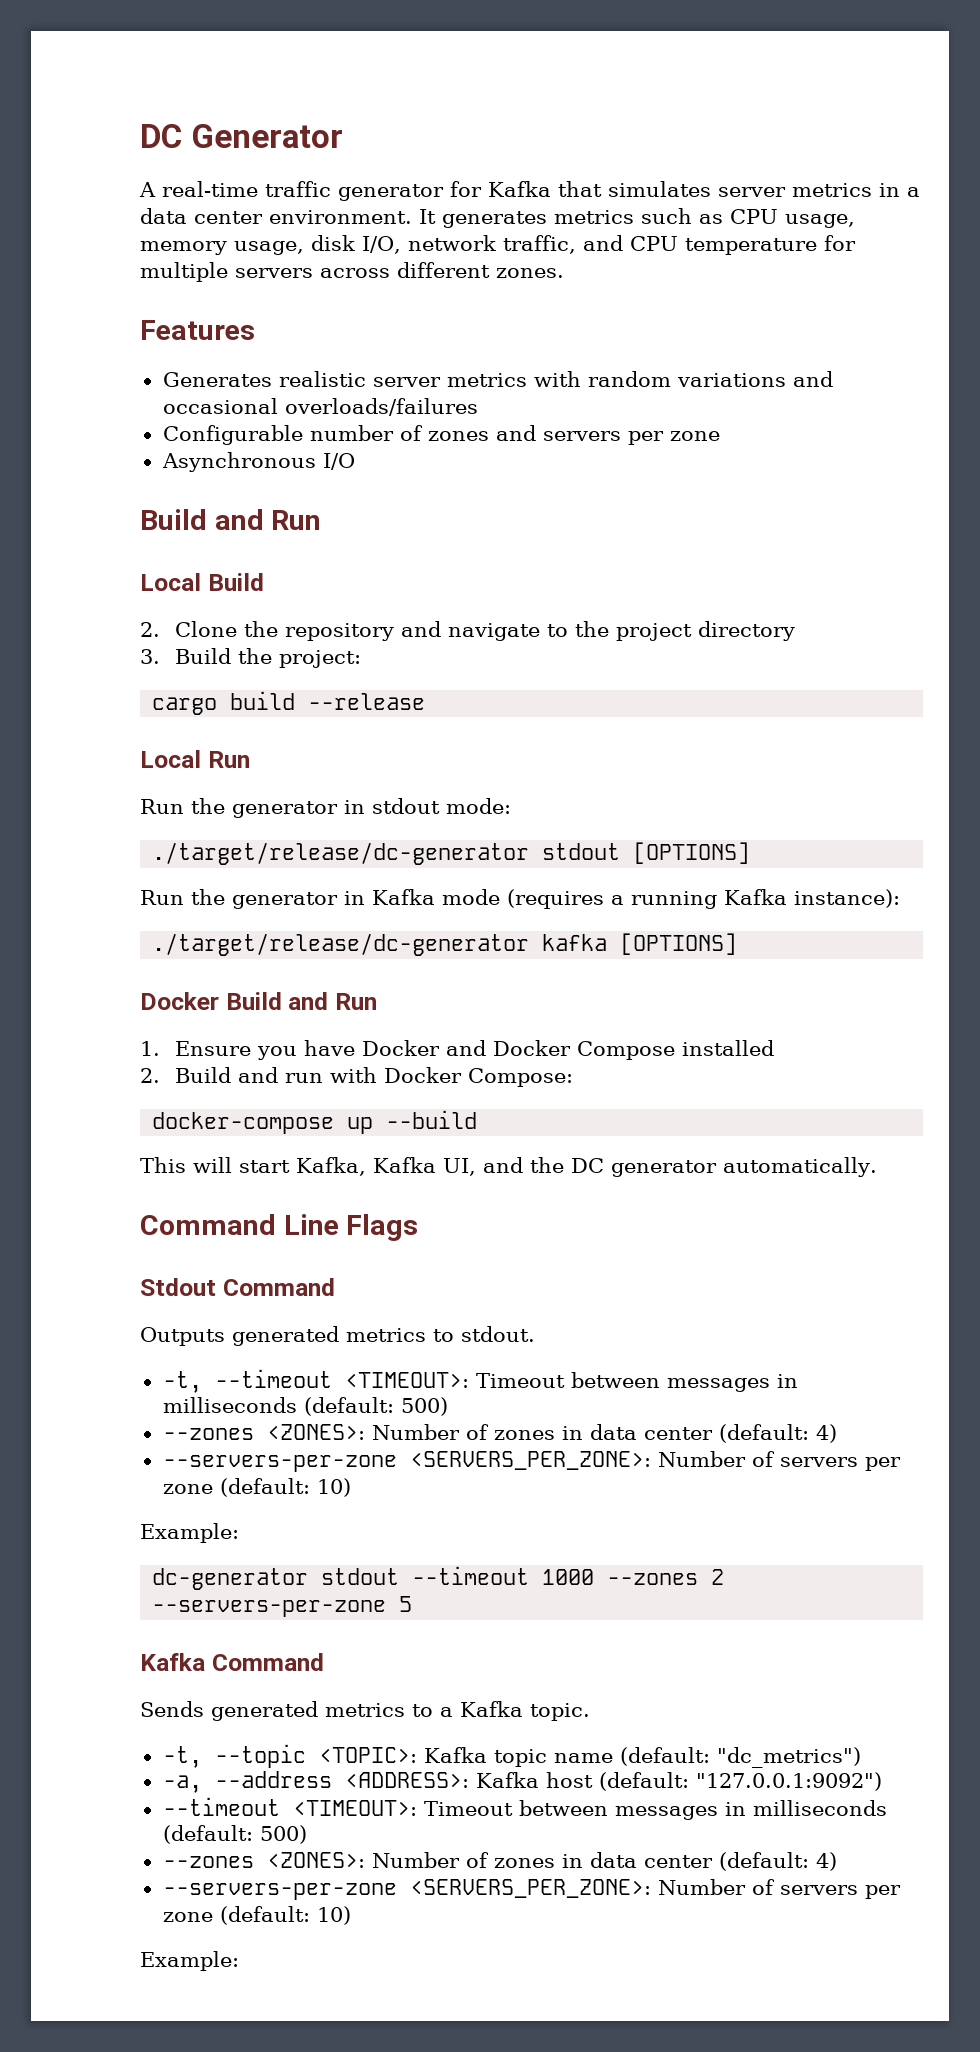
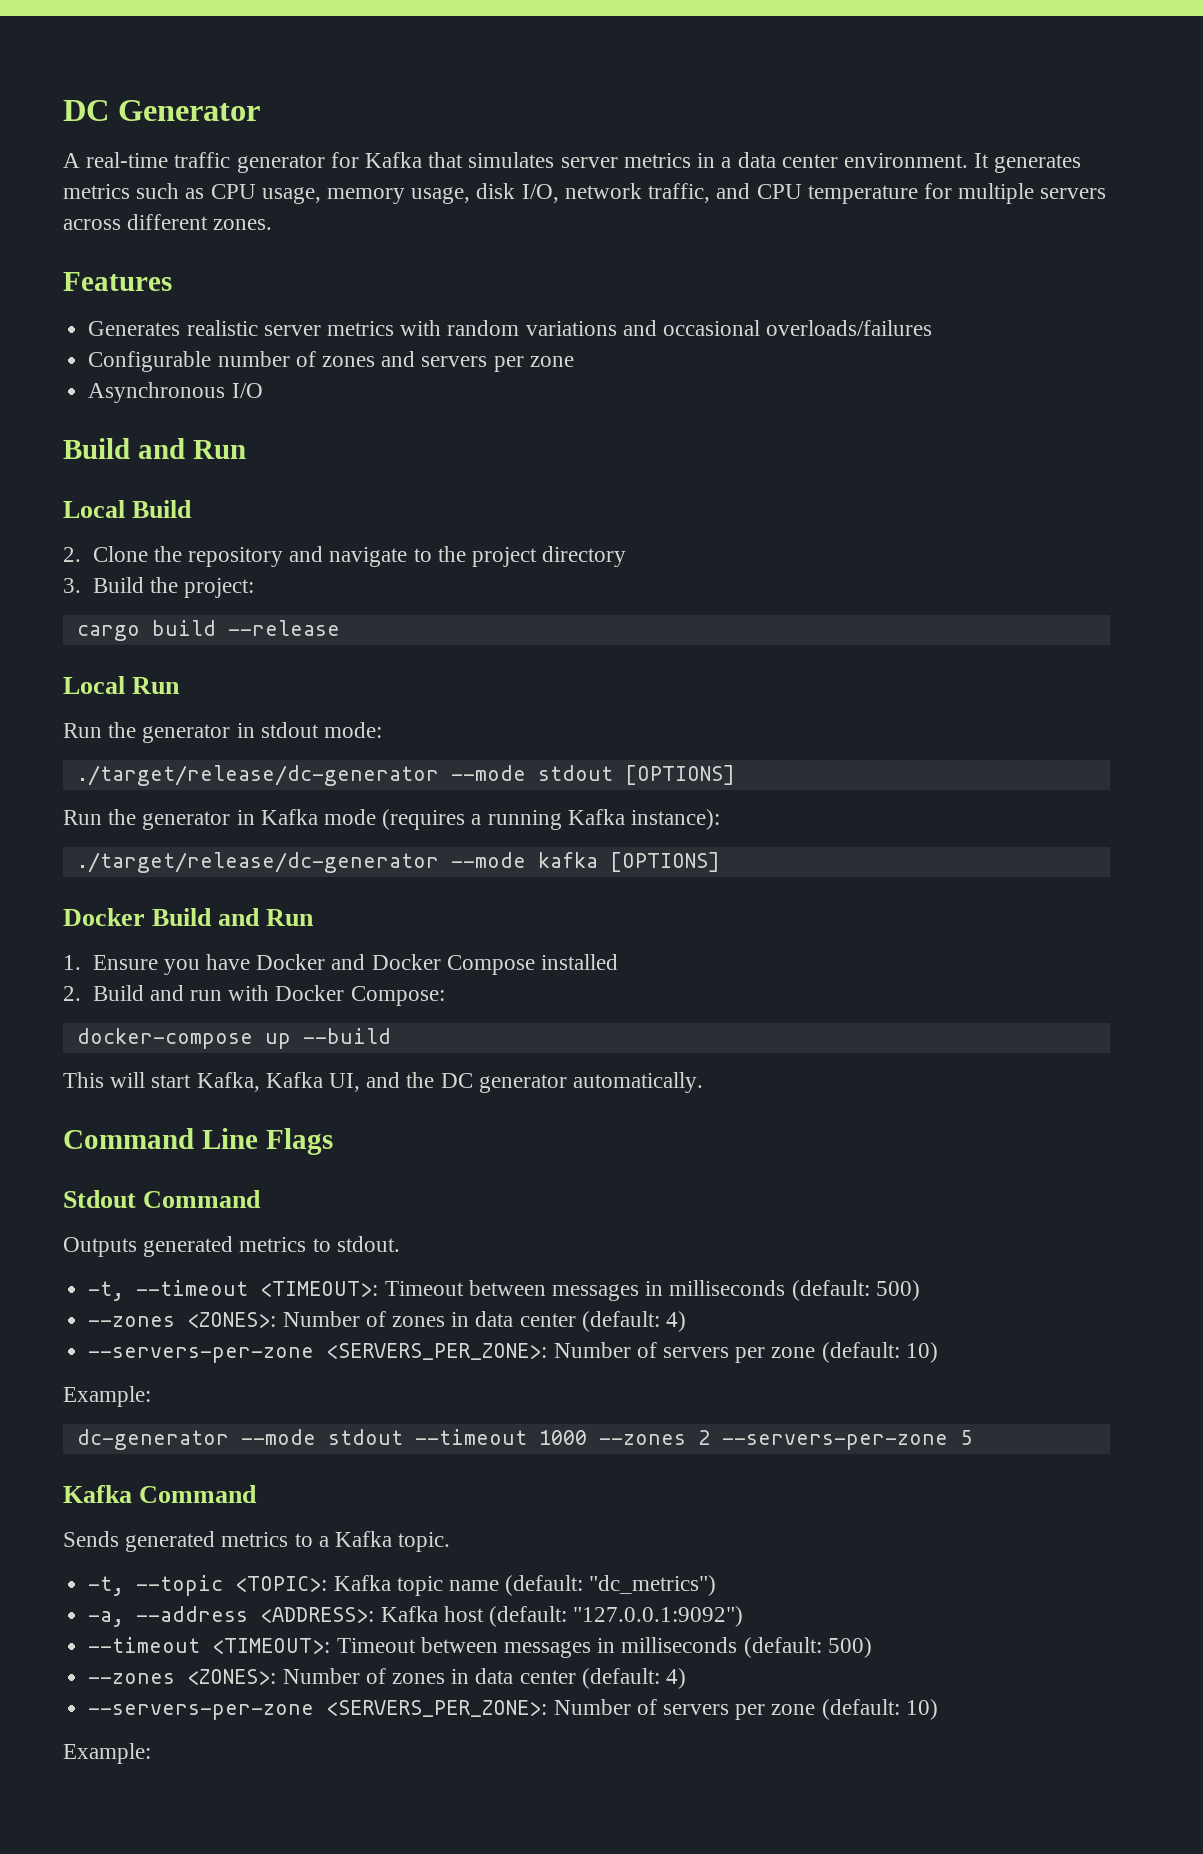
(530, 853) none -> [450,765,526,781] --mode
(530, 944) none -> [450,852,526,868] --mode
(309, 1579) none -> [240,1429,316,1445] --mode

